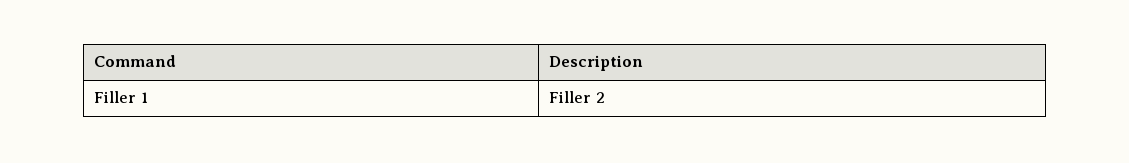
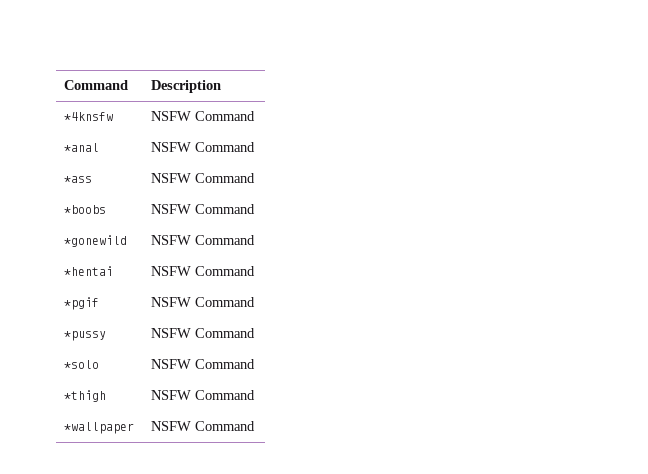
[94,91,148,103] [549,91,605,103] Filler 1 | Filler 2 -> [64,112,114,121] [151,111,256,121] [64,143,100,152] [151,142,256,152] [64,176,93,183] [151,173,256,183] [64,205,107,214] [151,204,256,214] [64,235,128,247] [151,235,256,245] [64,266,114,276] [151,266,256,276] [64,297,100,310] [151,297,256,307] [64,331,107,341] [151,328,256,338] [64,360,100,369] [151,359,256,369] [64,390,107,402] [151,390,256,400] [64,422,135,434] [151,421,256,431] *4knsfw | NSFW Command // *anal | NSFW Command // *ass | NSFW Command // *boobs | NSFW Command // *gonewild | NSFW Command // *hentai | NSFW Command // *pgif | NSFW Command // *pussy | NSFW Command // *solo | NSFW Command // *thigh | NSFW Command // *wallpaper | NSFW Command

